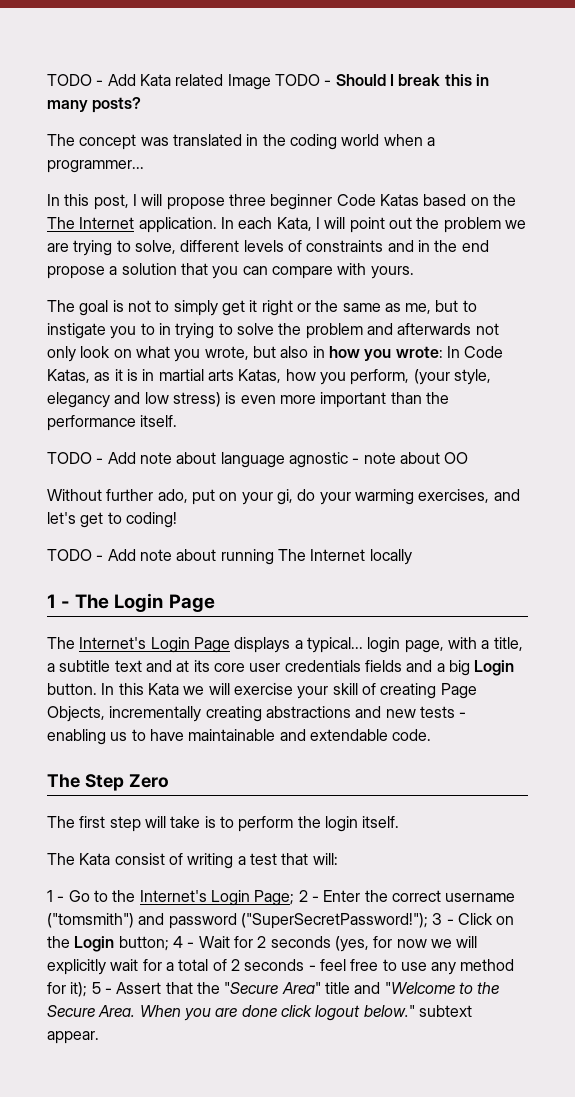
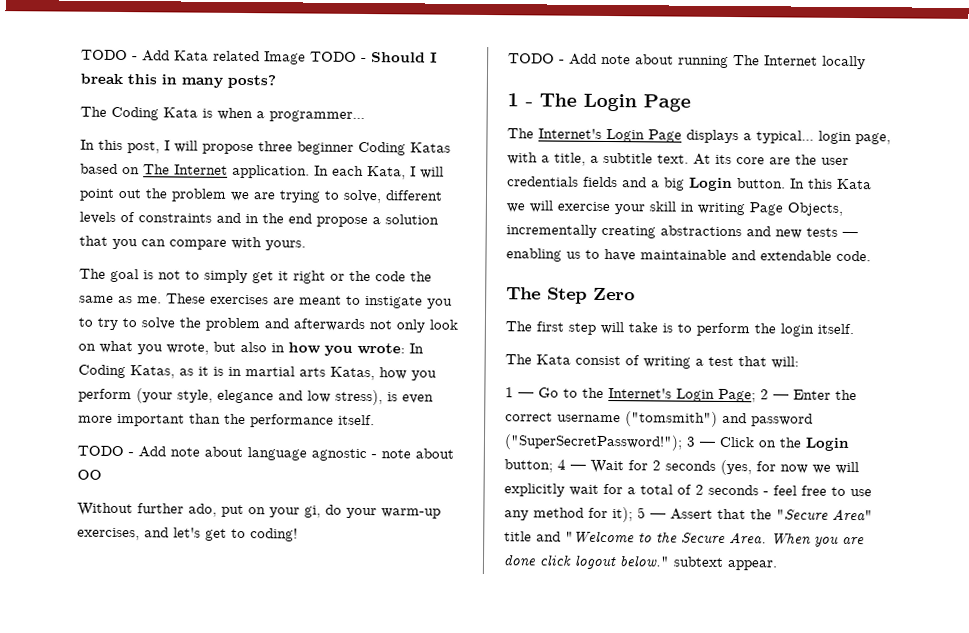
[79,134,380,150] concept was translated in the coding world -> [111,106,213,121] Coding Kata is
[336,194,376,206] Code -> [358,141,406,156] Coding
[492,194,516,206] the -> (140, 171) none
[342,300,459,314] same as me, but -> [375,271,432,282] [79,293,342,305] code the same as me. These exercises are meant
[158,323,215,339] in trying -> [97,317,118,330] try
[464,346,504,358] Code -> [78,364,126,379] Coding
[350,369,410,385] perform, -> [78,388,132,403] perform
[47,392,110,408] elegancy -> [217,389,274,404] elegance
[172,392,221,407] stress) -> [335,389,383,406] stress),
[354,489,414,505] warming -> [381,508,441,519] warm-up
[114,660,245,672] text and at its core -> [657,153,817,165] text. At its core are the
[361,683,437,699] of creating -> [680,202,745,216] in writing
[459,712,467,718] - -> [842,231,858,238] —
[57,896,65,902] - -> [518,392,534,398] —
[311,896,319,902] - -> [773,394,789,400] —
[446,919,454,925] - -> [699,441,715,447] —
[187,942,195,948] - -> [570,464,586,470] —
[104,988,112,994] - -> [650,513,666,519] —

